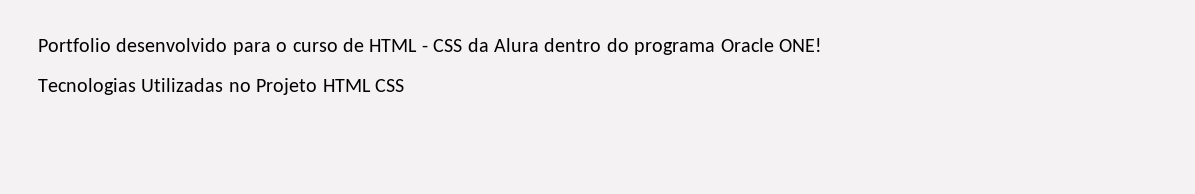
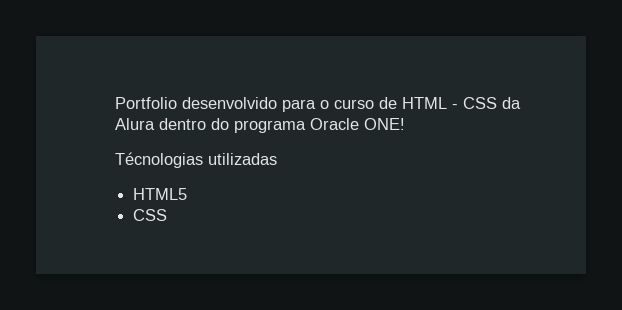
[38,78,371,95] Tecnologias Utilizadas no Projeto HTML -> [115,152,277,168] [133,188,188,200] Técnologias utilizadas // HTML5 //

